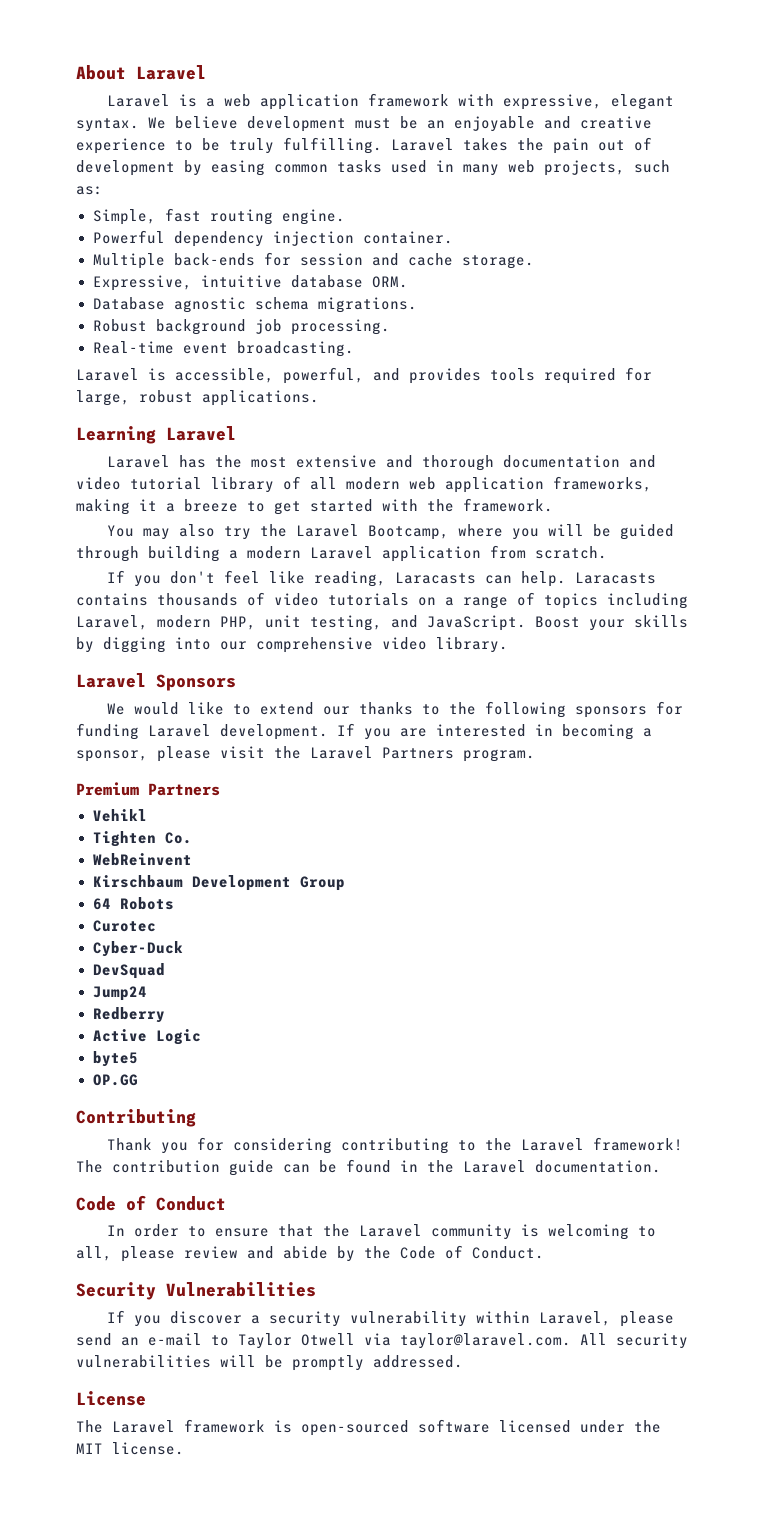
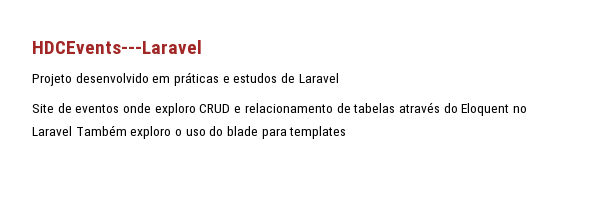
[76,65,206,80] [107,93,675,110] [76,116,652,132] [76,137,652,154] [76,160,670,176] [76,186,103,195] [92,208,345,225] [92,230,453,247] [92,252,534,269] [92,275,408,291] [92,297,417,313] [92,319,390,335] [92,341,354,357] [76,367,652,384] [76,390,319,406] [76,426,236,444] [107,455,657,471] [76,476,652,493] [76,498,553,515] [107,524,675,540] [76,545,607,562] [107,570,657,587] [76,592,688,609] [76,615,688,631] [76,637,508,653] [76,673,236,691] [107,701,684,718] [76,723,652,740] [76,746,535,762] [76,782,220,796] [92,809,147,822] [92,831,192,847] [92,853,192,866] [92,875,345,891] [92,897,174,910] [92,920,156,932] [92,941,183,957] [92,963,165,979] [92,986,147,1001] [92,1007,165,1023] [92,1029,201,1045] [92,1051,138,1067] [92,1074,138,1086] [76,1109,196,1127] [107,1137,684,1154] [76,1159,661,1176] [76,1195,226,1211] [107,1224,657,1240] [76,1245,544,1262] [76,1282,316,1300] [107,1310,675,1327] [76,1333,688,1349] [76,1355,463,1371] [76,1391,146,1406] [76,1419,661,1436] [76,1442,184,1455] About Laravel // Laravel is a web application framework with expressive, elegant syntax. We believe development must be an enjoyable and creative experience to be truly fulfilling. Laravel takes the pain out of development by easing common tasks used in many web projects, such as: // Simple, fast routing engine. // Powerful dependency injection container. // Multiple back-ends for session and cache storage. // Expressive, intuitive database ORM. // Database agnostic schema migrations. // Robust background job processing. // Real-time event broadcasting. // Laravel is accessible, powerful, and provides tools required for large, robust applications. // Learning Laravel // Laravel has the most extensive and thorough documentation and video tutorial library of all modern web application frameworks, making it a breeze to get started with the framework. // You may also try the Laravel Bootcamp, where you will be guided through building a modern Laravel application from scratch. // If you don't feel like reading, Laracasts can help. Laracasts contains thousands of video tutorials on a range of topics including Laravel, modern PHP, unit testing, and JavaScript. Boost your skills by digging into our comprehensive video library. // Laravel Sponsors // We would like to extend our thanks to the following sponsors for funding Laravel development. If you are interested in becoming a sponsor, please visit the Laravel Partners program. // Premium Partners // Vehikl // Tighten Co. // WebReinvent // Kirschbaum Development Group // 64 Robots // Curotec // Cyber-Duck // DevSquad // Jump24 // Redberry // Active Logic // byte5 // OP.GG // Contributing // Thank you for considering contributing to the Laravel framework! The contribution guide can be found in the Laravel documentation. // Code of Conduct // In order to ensure that the Laravel community is welcoming to all, please review and abide by the Code of Conduct. // Security Vulnerabilities // If you discover a security vulnerability within Laravel, please send an e-mail to Taylor Otwell via taylor@laravel.com. All security vulnerabilities will be promptly addressed. // License // The Laravel framework is open-sourced software licensed under the MIT license. -> [32,40,202,54] [32,72,339,86] [32,102,527,116] [32,125,347,139] HDCEvents---Laravel // Projeto desenvolvido em práticas e estudos de Laravel // Site de eventos onde exploro CRUD e relacionamento de tabelas através do Eloquent no Laravel Também exploro o uso do blade para templates

